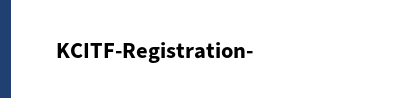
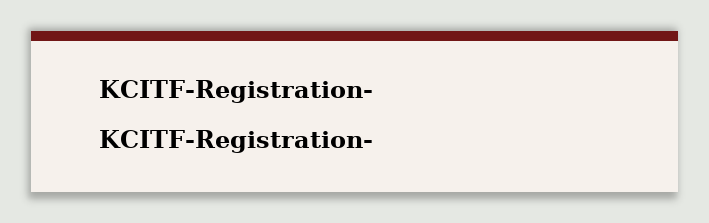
[56,42,253,63] KCITF-Registration- -> [99,80,373,103] [99,130,373,153] KCITF-Registration- // KCITF-Registration-

